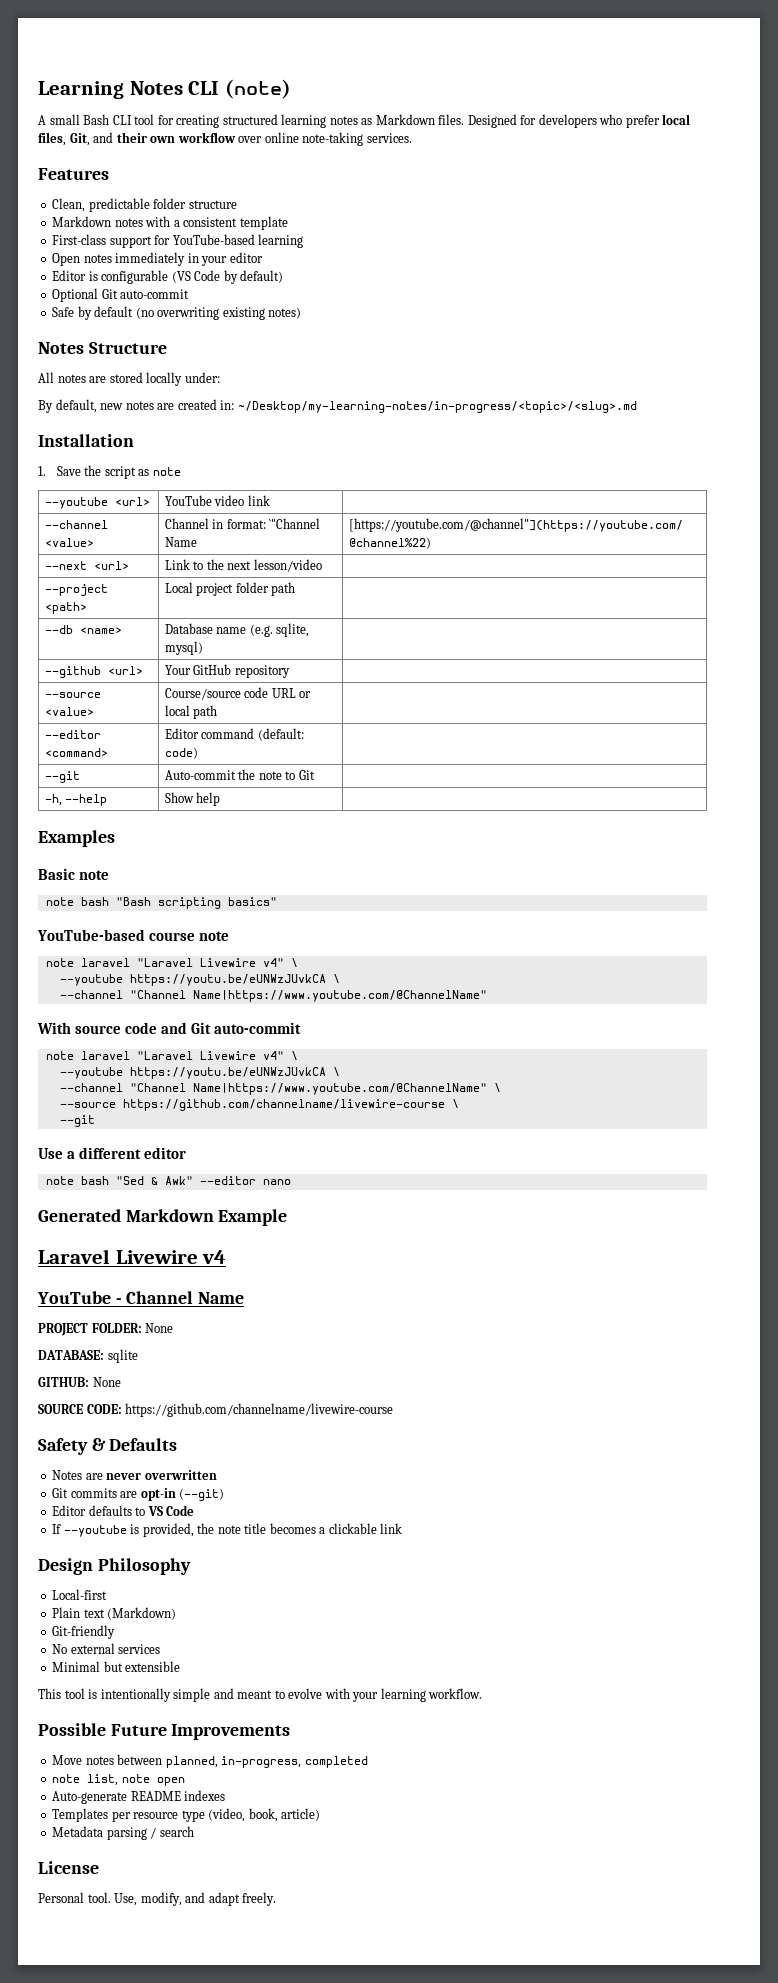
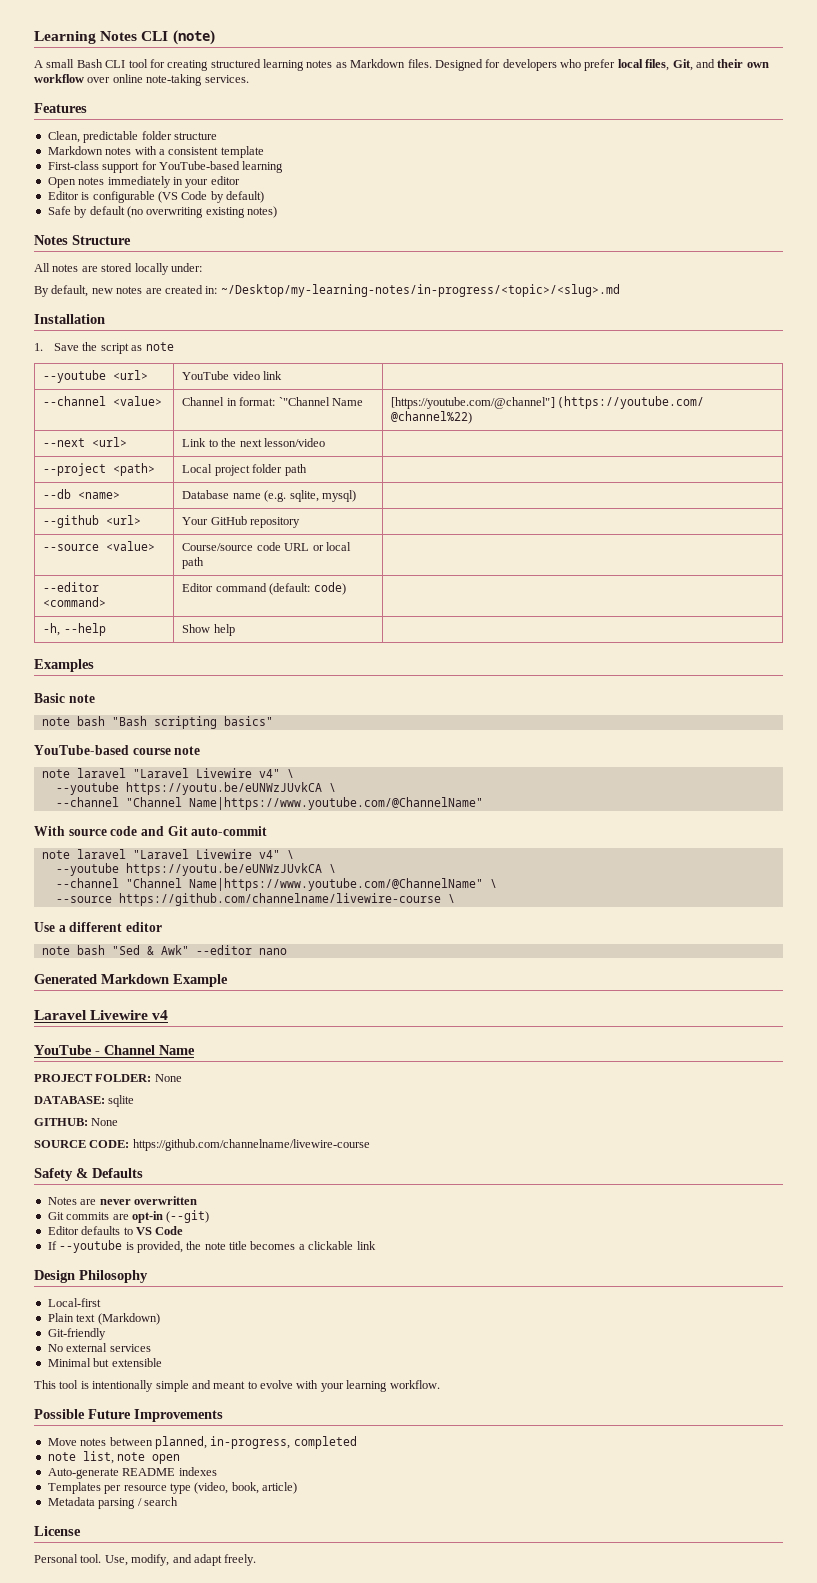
[52,288,190,302] // Optional Git auto-commit -> (264, 197) none
[44,771,80,783] [164,769,315,780] // --git | Auto-commit the note to Git | -> (346, 588) none
[59,1115,95,1127] // --git -> (455, 898) none

